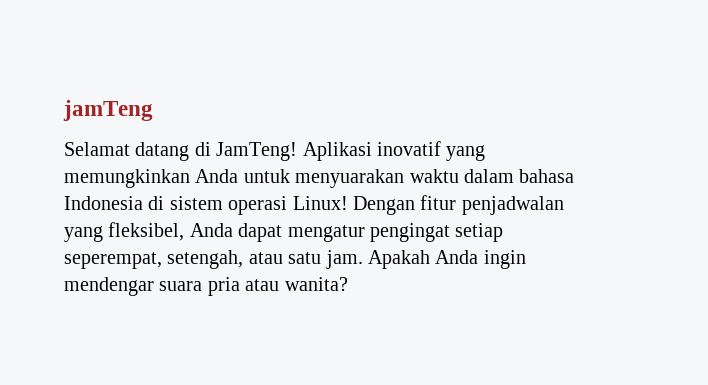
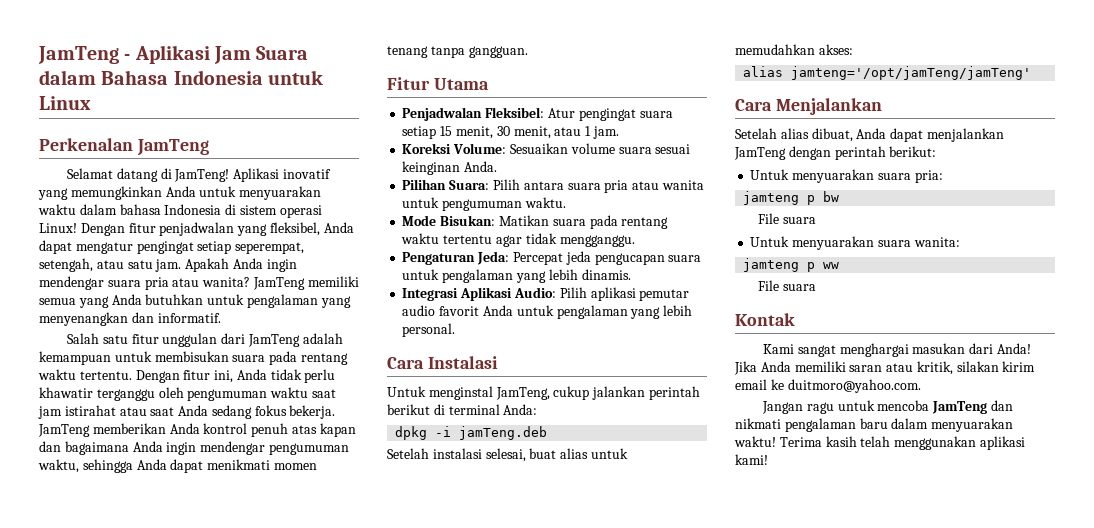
[63,100,153,121] jamTeng -> [38,45,309,64] [39,70,323,85] [39,96,91,110] [39,138,209,156] JamTeng - Aplikasi Jam Suara dalam Bahasa Indonesia untuk Linux // Perkenalan JamTeng
(348, 284) none -> [252,276,359,290] [39,294,351,308] [39,312,221,326] [67,333,343,347] [39,351,348,365] [38,369,336,383] [39,387,336,401] [38,405,336,419] [38,423,356,437] [39,441,349,455] [38,459,317,473] [387,46,528,58] [387,77,489,90] [402,107,673,121] [402,126,619,139] [402,143,691,154] [402,161,498,175] [402,179,704,193] [402,197,566,211] [402,215,669,229] [401,233,635,247] [402,251,702,265] [402,269,631,283] [402,287,690,301] [402,305,693,319] [402,323,456,337] [387,356,498,369] [387,386,700,400] [387,404,538,415] [395,426,548,440] [387,448,628,462] [735,44,853,55] [743,66,1032,80] [735,98,882,115] [735,128,1004,142] [734,146,937,160] [750,169,943,183] [743,191,840,205] [758,213,817,224] [750,236,960,250] [743,258,840,272] [758,280,817,291] [735,313,795,326] [763,343,1031,357] [734,361,1036,375] [735,379,921,393] [762,400,1013,414] [735,418,1014,432] [734,436,1025,450] [735,454,768,465] JamTeng memiliki semua yang Anda butuhkan untuk pengalaman yang menyenangkan dan informatif. // Salah satu fitur unggulan dari JamTeng adalah kemampuan untuk membisukan suara pada rentang waktu tertentu. Dengan fitur ini, Anda tidak perlu khawatir terganggu oleh pengumuman waktu saat jam istirahat atau saat Anda sedang fokus bekerja. JamTeng memberikan Anda kontrol penuh atas kapan dan bagaimana Anda ingin mendengar pengumuman waktu, sehingga Anda dapat menikmati momen tenang tanpa gangguan. // Fitur Utama // Penjadwalan Fleksibel: Atur pengingat suara setiap 15 menit, 30 menit, atau 1 jam. // Koreksi Volume: Sesuaikan volume suara sesuai keinginan Anda. // Pilihan Suara: Pilih antara suara pria atau wanita untuk pengumuman waktu. // Mode Bisukan: Matikan suara pada rentang waktu tertentu agar tidak mengganggu. // Pengaturan Jeda: Percepat jeda pengucapan suara untuk pengalaman yang lebih dinamis. // Integrasi Aplikasi Audio: Pilih aplikasi pemutar audio favorit Anda untuk pengalaman yang lebih personal. // Cara Instalasi // Untuk menginstal JamTeng, cukup jalankan perintah berikut di terminal Anda: // dpkg -i jamTeng.deb // Setelah instalasi selesai, buat alias untuk memudahkan akses: // alias jamteng='/opt/jamTeng/jamTeng' // Cara Menjalankan // Setelah alias dibuat, Anda dapat menjalankan JamTeng dengan perintah berikut: // Untuk menyuarakan suara pria: // jamteng p bw // File suara // Untuk menyuarakan suara wanita: // jamteng p ww // File suara // Kontak // Kami sangat menghargai masukan dari Anda! Jika Anda memiliki saran atau kritik, silakan kirim email ke duitmoro@yahoo.com. // Jangan ragu untuk mencoba JamTeng dan nikmati pengalaman baru dalam menyuarakan waktu! Terima kasih telah menggunakan aplikasi kami!

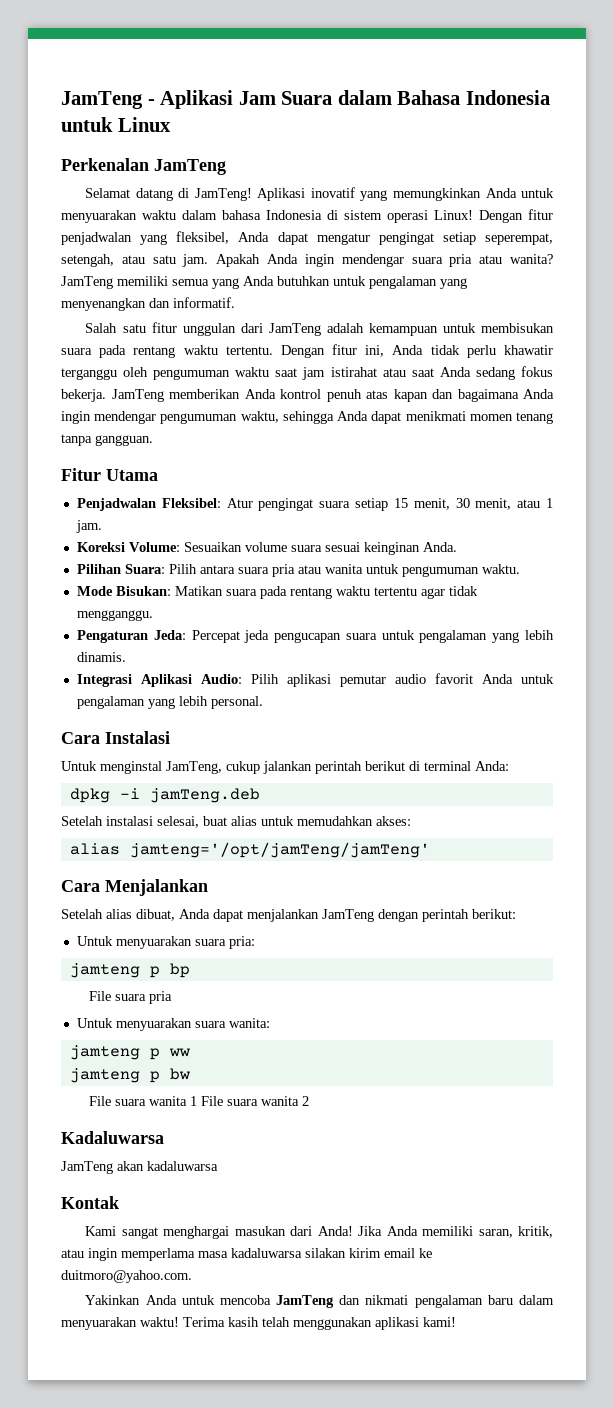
[823,191,840,202] [758,213,817,224] bw // File suara -> [169,963,190,978] [89,991,173,1004] bp // File suara pria
[758,280,817,291] // File suara -> [69,1068,190,1083] [89,1096,310,1106] [61,1131,164,1144] [61,1161,218,1174] // jamteng p bw // File suara wanita 1 File suara wanita 2 // Kadaluwarsa // JamTeng akan kadaluwarsa
[849,361,953,375] saran atau kritik, -> [478,1226,554,1238] [61,1248,302,1261] saran, kritik, atau ingin memperlama masa kadaluwarsa
[762,401,834,414] Jangan ragu -> [85,1295,177,1305] Yakinkan Anda

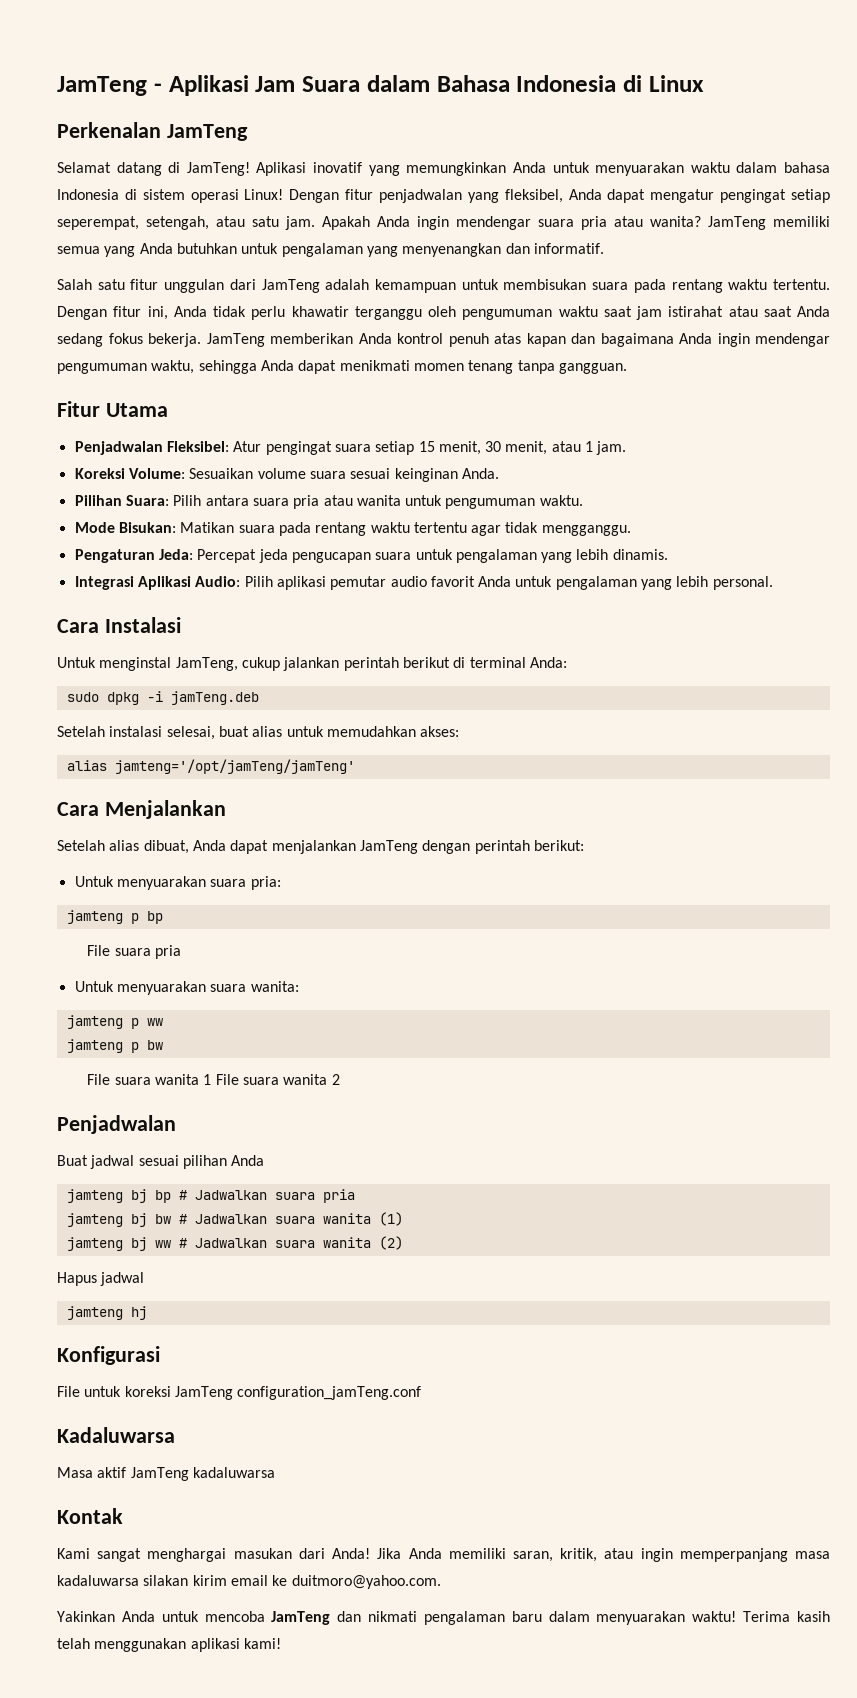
[61,117,113,132] untuk -> [623,75,642,92] di
(509, 766) none -> [66,692,99,702] sudo
[61,1131,164,1144] [61,1161,144,1174] Kadaluwarsa // JamTeng akan -> [57,1115,176,1134] [57,1155,265,1169] [66,1189,355,1203] [66,1212,403,1227] [66,1236,403,1251] [57,1272,145,1286] [66,1306,147,1320] [57,1346,160,1365] [57,1386,422,1400] [57,1427,175,1443] [57,1467,189,1481] Penjadwalan // Buat jadwal sesuai pilihan Anda // jamteng bj bp # Jadwalkan suara pria // jamteng bj bw # Jadwalkan suara wanita (1) // jamteng bj ww # Jadwalkan suara wanita (2) // Hapus jadwal // jamteng hj // Konfigurasi // File untuk koreksi JamTeng configuration_jamTeng.conf // Kadaluwarsa // Masa aktif JamTeng
[121,1248,195,1261] memperlama -> [679,1548,788,1562] memperpanjang

